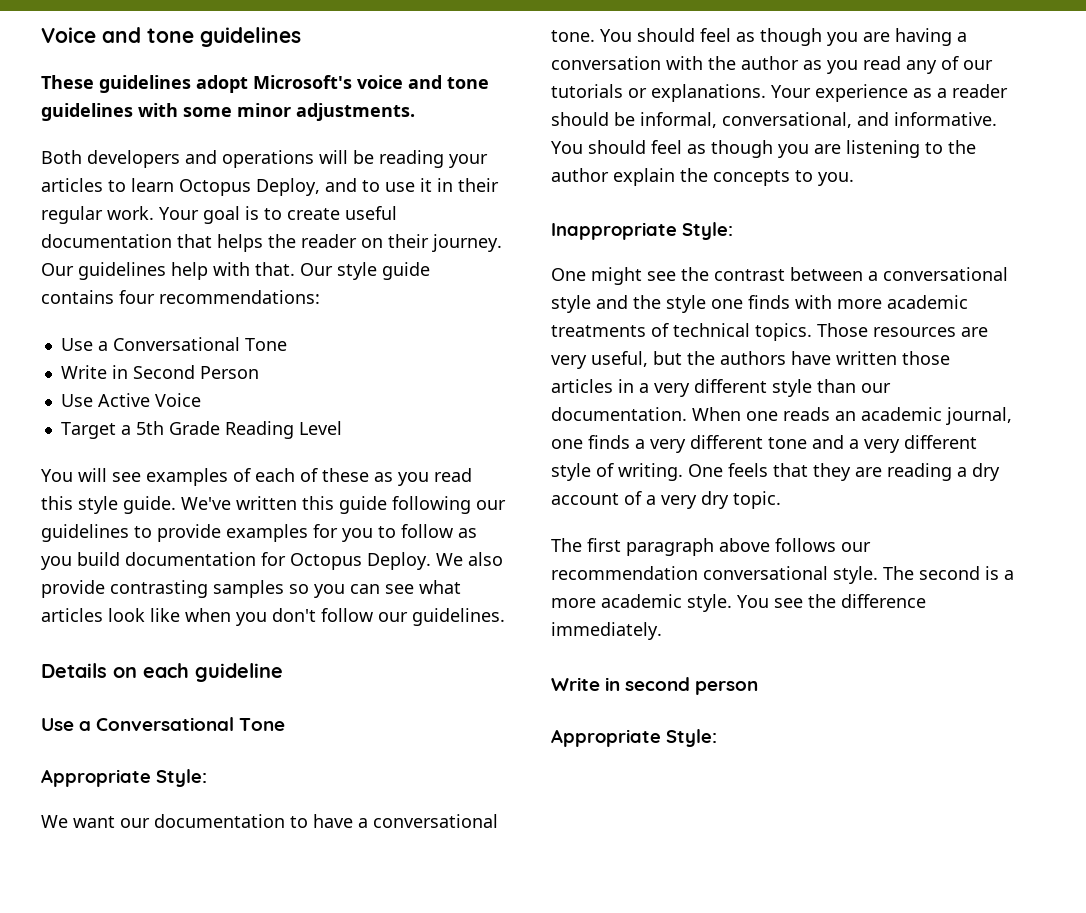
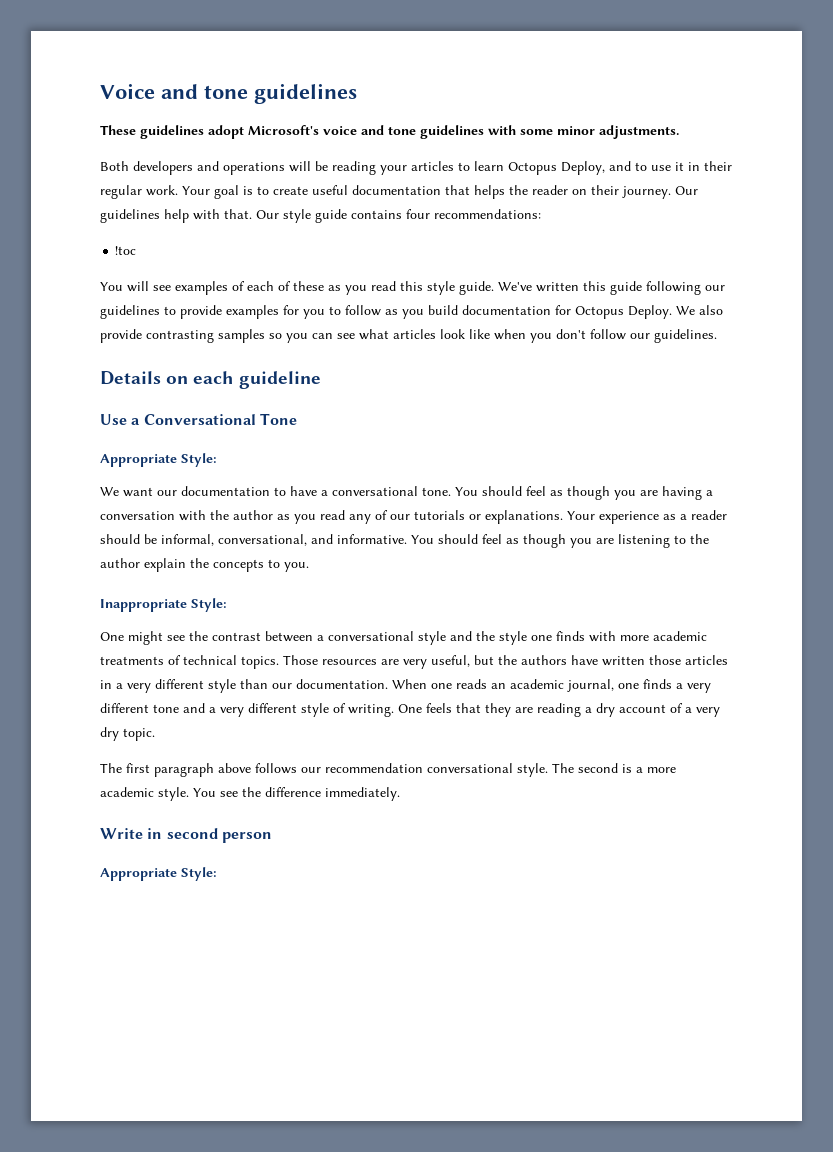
[60,337,287,351] [60,365,259,379] [60,393,201,407] [60,421,342,439] Use a Conversational Tone // Write in Second Person // Use Active Voice // Target a 5th Grade Reading Level -> [115,246,137,255] !toc

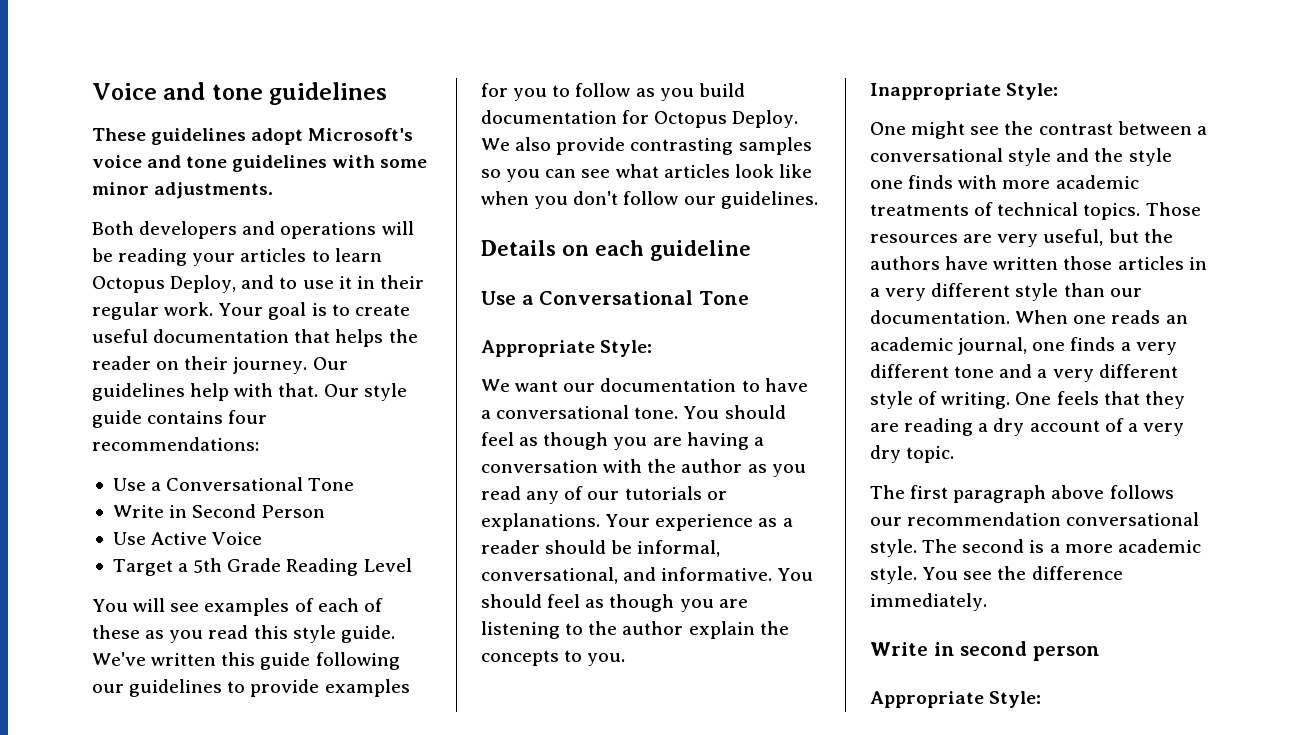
[115,246,137,255] !toc -> [112,477,355,491] [112,504,326,518] [112,532,263,545] [112,558,412,576] Use a Conversational Tone // Write in Second Person // Use Active Voice // Target a 5th Grade Reading Level

